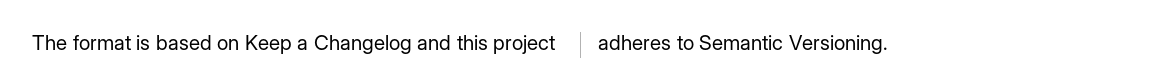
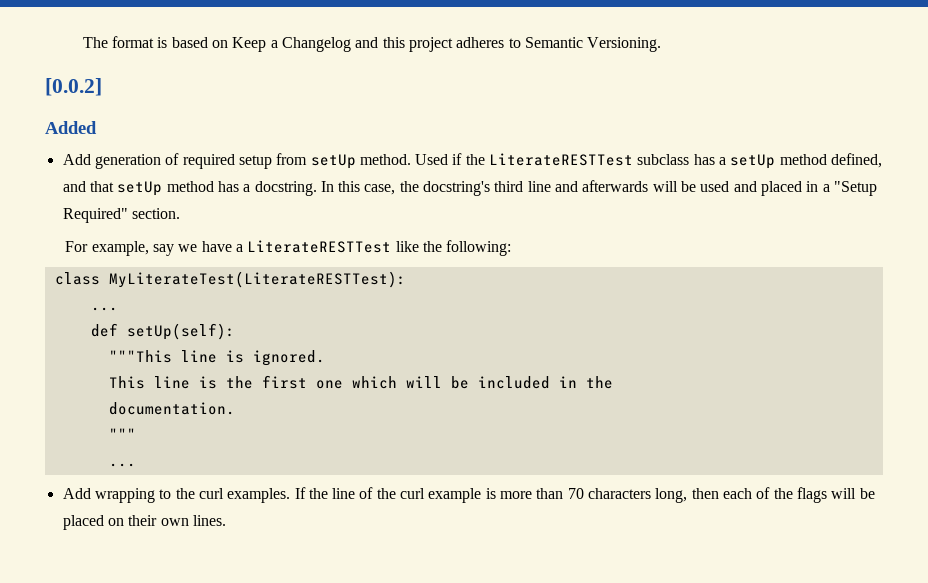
(888, 44) none -> [45,78,102,96] [45,121,97,134] [62,153,883,169] [62,180,877,196] [62,208,180,223] [65,240,512,256] [54,271,406,288] [90,307,118,311] [90,323,235,340] [108,350,325,366] [108,375,613,389] [108,402,235,415] [108,428,136,440] [108,463,136,467] [62,487,875,503] [62,515,226,530] // [0.0.2] // Added // Add generation of required setup from setUp method. Used if the LiterateRESTTest subclass has a setUp method defined, and that setUp method has a docstring. In this case, the docstring's third line and afterwards will be used and placed in a "Setup Required" section. // For example, say we have a LiterateRESTTest like the following: // class MyLiterateTest(LiterateRESTTest): // ... // def setUp(self): // """This line is ignored. // This line is the first one which will be included in the // documentation. // """ // ... // Add wrapping to the curl examples. If the line of the curl example is more than 70 characters long, then each of the flags will be placed on their own lines.

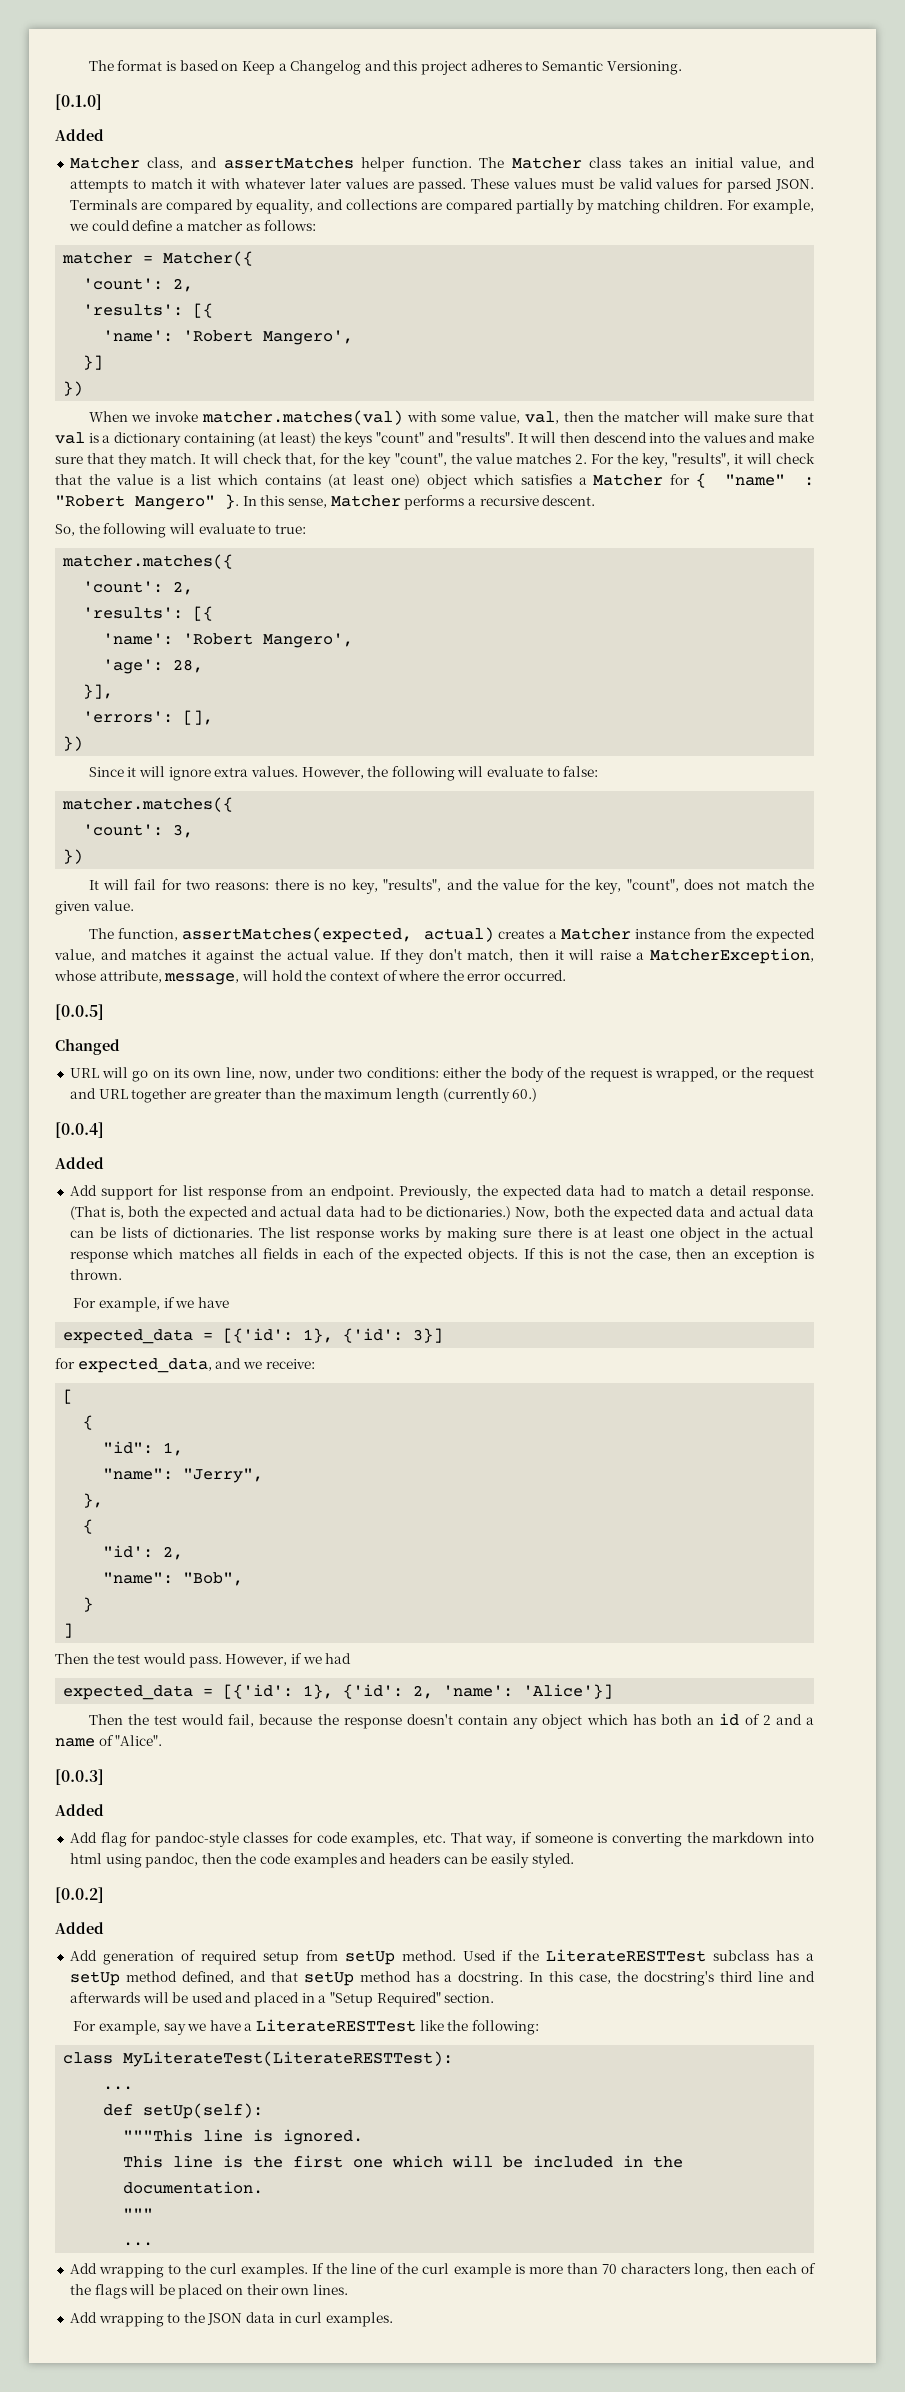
(662, 44) none -> [55,94,102,110] [55,129,104,141] [69,157,815,172] [69,178,814,193] [69,199,814,214] [68,220,316,231] [62,251,254,266] [83,278,194,292] [83,303,214,318] [103,330,354,345] [83,355,104,370] [63,381,84,396] [88,410,814,425] [55,432,814,447] [55,453,815,468] [55,473,814,489] [55,494,596,510] [55,523,306,538] [62,554,234,569] [83,581,194,595] [83,606,214,621] [103,633,354,648] [103,659,204,674] [83,684,114,699] [83,710,214,725] [63,736,84,751] [88,766,599,781] [62,797,234,812] [83,824,194,838] [63,849,84,864] [88,879,815,894] [55,900,134,915] [88,927,815,943] [54,948,814,964] [54,970,567,985] [55,1004,104,1020] [55,1039,120,1055] [69,1067,815,1082] [69,1088,538,1103] [55,1122,104,1138] [55,1157,104,1169] [69,1185,814,1200] [69,1206,815,1221] [69,1227,814,1242] [69,1248,814,1263] [69,1269,122,1280] [73,1297,229,1312] [63,1328,444,1344] [55,1358,315,1373] [63,1389,74,1404] [83,1415,94,1430] [103,1441,184,1456] [103,1468,264,1483] [83,1493,104,1508] [83,1519,94,1534] [103,1545,184,1560] [103,1572,244,1586] [83,1597,94,1612] [63,1623,74,1638] [55,1653,352,1668] [63,1684,614,1700] [88,1713,814,1729] [55,1735,163,1747] [55,1769,104,1785] [55,1804,104,1816] [69,1832,814,1847] [69,1853,574,1868] // [0.1.0] // Added // Matcher class, and assertMatches helper function. The Matcher class takes an initial value, and attempts to match it with whatever later values are passed. These values must be valid values for parsed JSON. Terminals are compared by equality, and collections are compared partially by matching children. For example, we could define a matcher as follows: // matcher = Matcher({ // 'count': 2, // 'results': [{ // 'name': 'Robert Mangero', // }] // }) // When we invoke matcher.matches(val) with some value, val, then the matcher will make sure that val is a dictionary containing (at least) the keys "count" and "results". It will then descend into the values and make sure that they match. It will check that, for the key "count", the value matches 2. For the key, "results", it will check that the value is a list which contains (at least one) object which satisfies a Matcher for { "name" : "Robert Mangero" }. In this sense, Matcher performs a recursive descent. // So, the following will evaluate to true: // matcher.matches({ // 'count': 2, // 'results': [{ // 'name': 'Robert Mangero', // 'age': 28, // }], // 'errors': [], // }) // Since it will ignore extra values. However, the following will evaluate to false: // matcher.matches({ // 'count': 3, // }) // It will fail for two reasons: there is no key, "results", and the value for the key, "count", does not match the given value. // The function, assertMatches(expected, actual) creates a Matcher instance from the expected value, and matches it against the actual value. If they don't match, then it will raise a MatcherException, whose attribute, message, will hold the context of where the error occurred. // [0.0.5] // Changed // URL will go on its own line, now, under two conditions: either the body of the request is wrapped, or the request and URL together are greater than the maximum length (currently 60.) // [0.0.4] // Added // Add support for list response from an endpoint. Previously, the expected data had to match a detail response. (That is, both the expected and actual data had to be dictionaries.) Now, both the expected data and actual data can be lists of dictionaries. The list response works by making sure there is at least one object in the actual response which matches all fields in each of the expected objects. If this is not the case, then an exception is thrown. // For example, if we have // expected_data = [{'id': 1}, {'id': 3}] // for expected_data, and we receive: // [ // { // "id": 1, // "name": "Jerry", // }, // { // "id': 2, // "name": "Bob", // } // ] // Then the test would pass. However, if we had // expected_data = [{'id': 1}, {'id': 2, 'name': 'Alice'}] // Then the test would fail, because the response doesn't contain any object which has both an id of 2 and a name of "Alice". // [0.0.3] // Added // Add flag for pandoc-style classes for code examples, etc. That way, if someone is converting the markdown into html using pandoc, then the code examples and headers can be easily styled.
(226, 520) none -> [69,2312,394,2327] // Add wrapping to the JSON data in curl examples.

